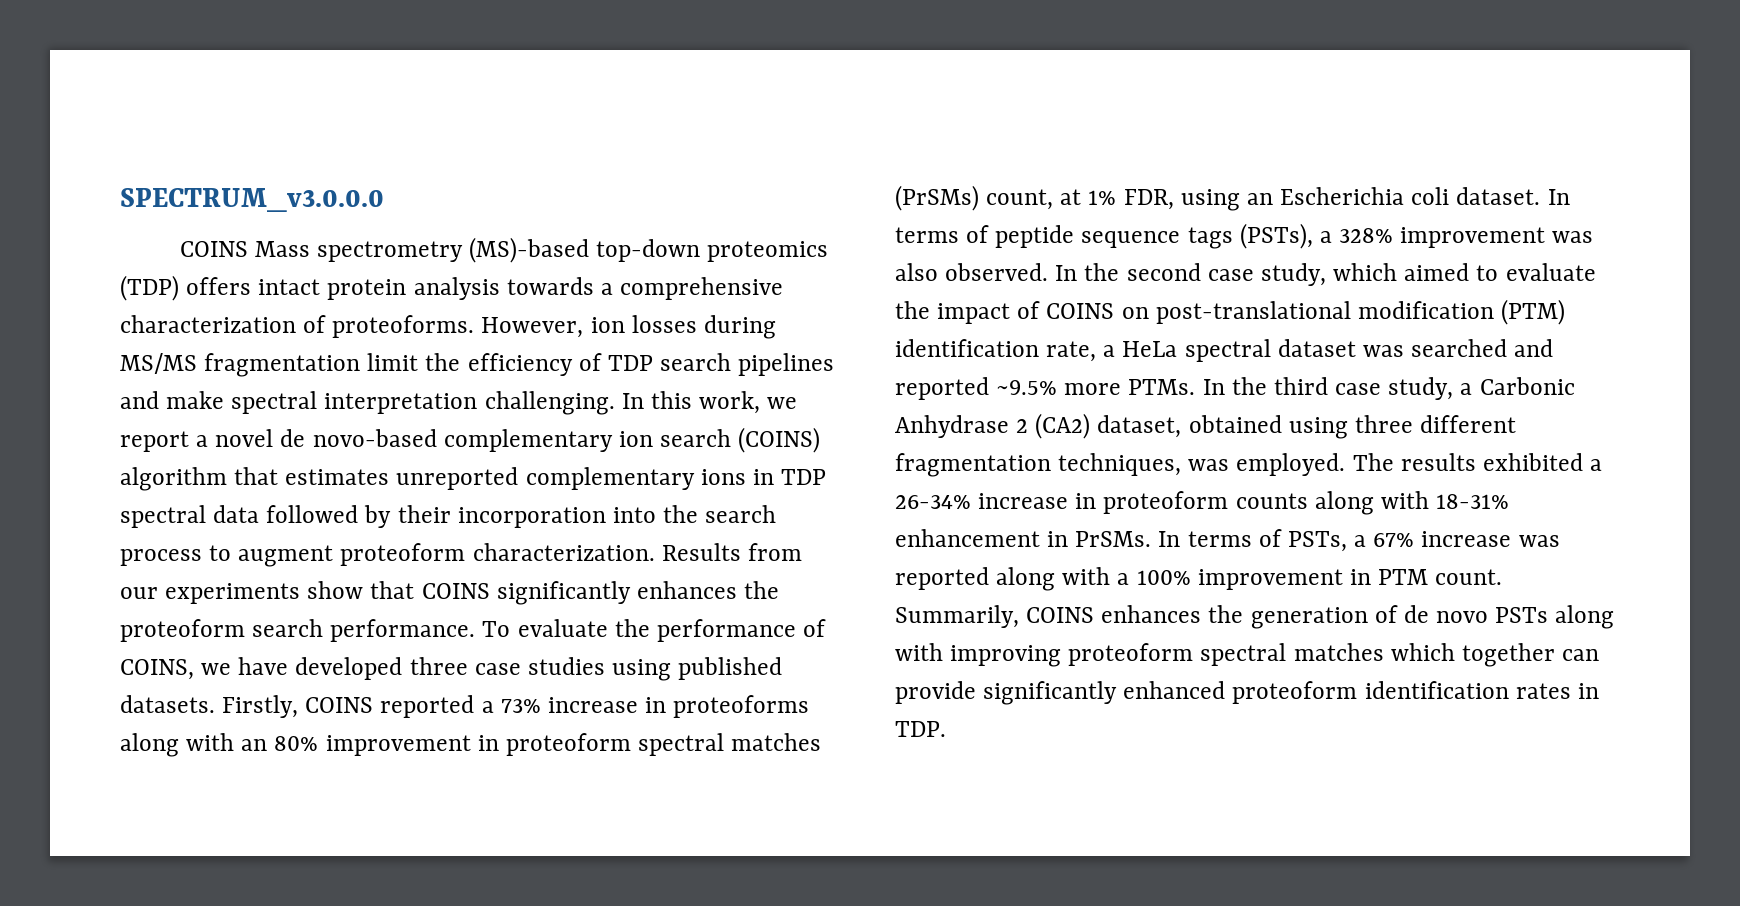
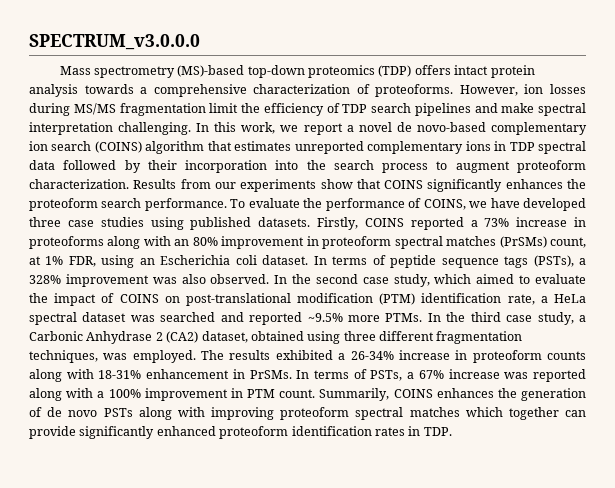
[179,241,248,257] COINS -> (200, 42) none

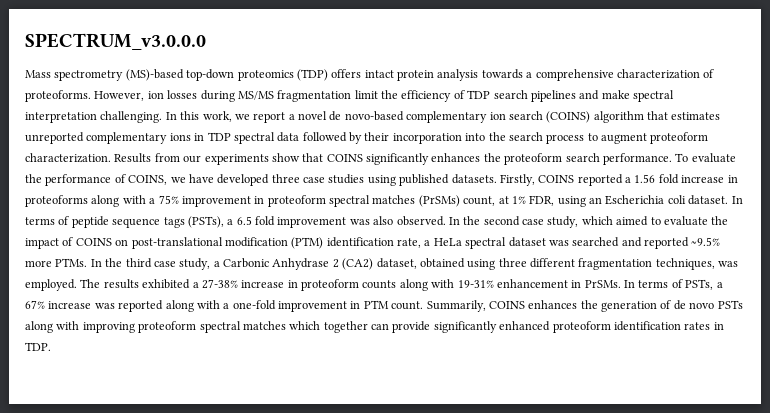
[484,218,510,227] 73% -> [634,174,679,184] 1.56 fold
[174,237,218,246] an 80% -> [149,195,179,204] a 75%
[29,275,61,284] 328% -> [236,216,275,226] 6.5 fold
[350,351,394,360] 26-34% -> [201,279,238,289] 27-38%
[98,370,142,379] 18-31% -> [457,280,494,288] 19-31%
[108,389,141,398] 100% -> [232,300,276,310] one-fold

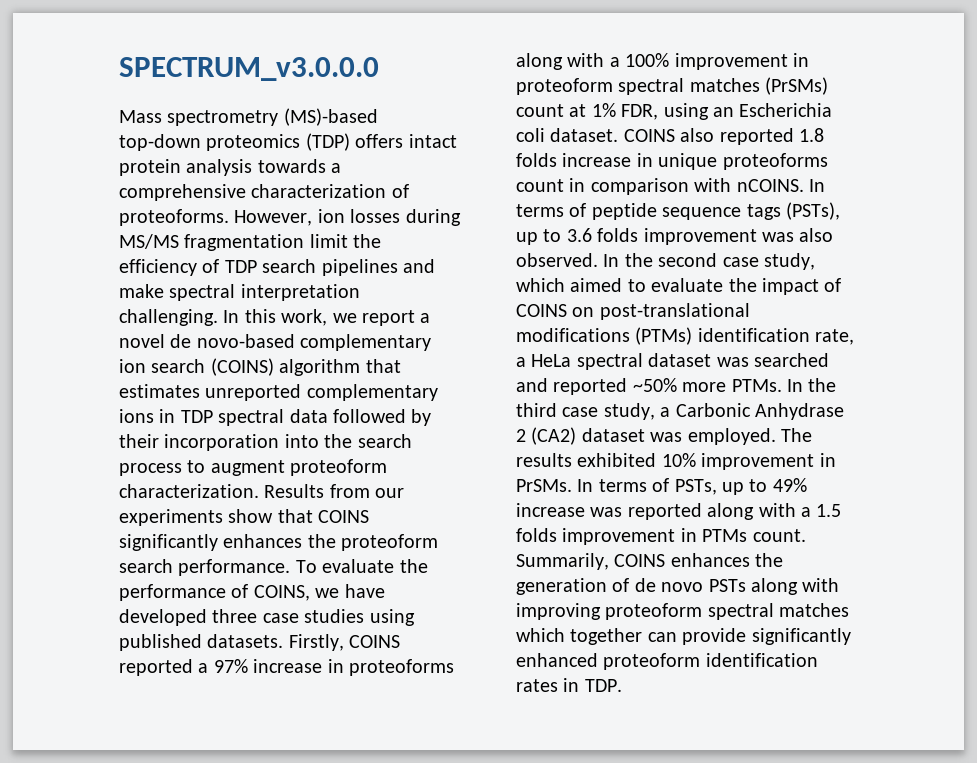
[634,174,679,184] 1.56 fold -> [213,659,248,673] 97%
[158,195,179,204] 75% -> [625,53,670,67] 100%
[463,196,496,206] count, -> [516,104,564,117] count
(729, 200) none -> [623,128,824,145] [516,153,828,170] [516,178,804,195] COINS also reported 1.8 folds increase in unique proteoforms count in comparison with nCOINS.
[227,216,275,226] a 6.5 fold -> [516,228,639,245] up to 3.6 folds
[224,237,324,249] modification (PTM) -> [516,327,693,345] modifications (PTMs)
[691,237,721,246] ~9.5% -> [632,378,677,392] ~50%
[376,258,715,270] dataset, obtained using three different fragmentation techniques, -> [581,428,645,442] dataset
[192,279,568,291] a 27-38% increase in proteoform counts along with 19-31% enhancement -> [661,453,815,470] 10% improvement
[716,282,723,288] [25,300,45,309] a 67% -> [722,478,807,495] up to 49%
[232,300,389,312] one-fold improvement in PTM -> [816,504,842,517] [516,528,748,545] 1.5 folds improvement in PTMs

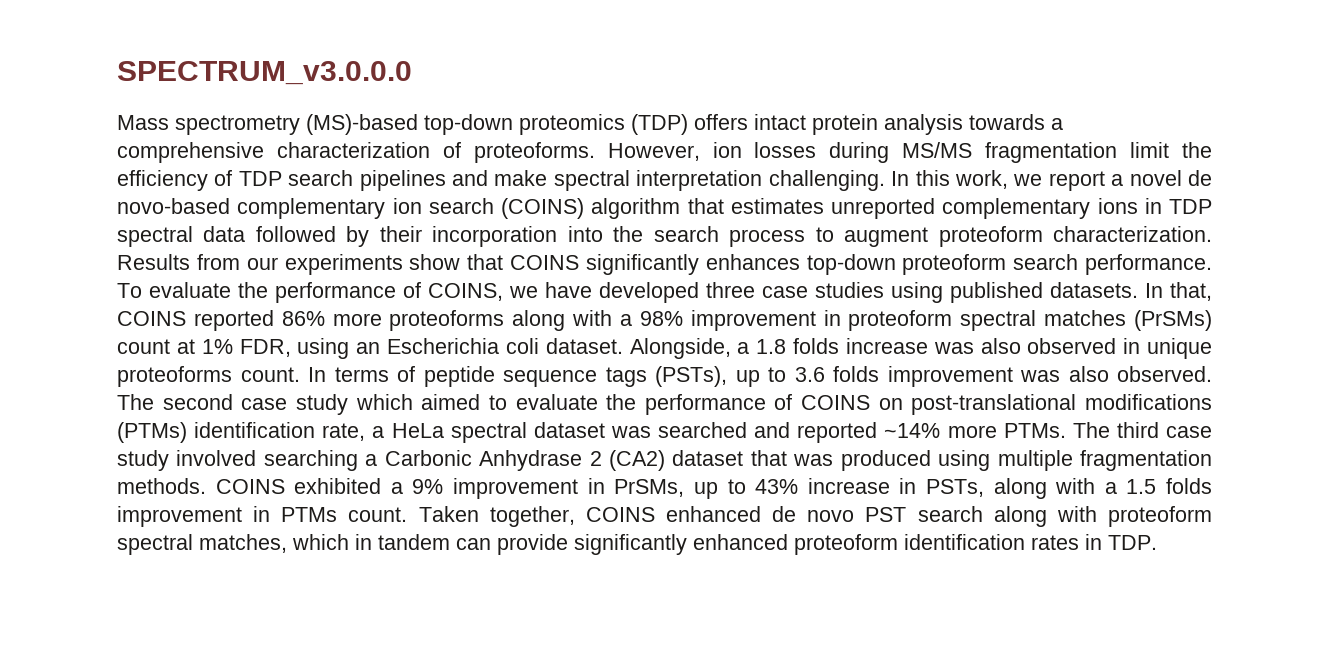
[307,534,336,548] the -> [806,254,896,275] top-down
[288,634,401,651] [119,659,344,676] Firstly, COINS reported a 97% increase in -> [1145,282,1212,301] [117,310,382,331] In that, COINS reported 86% more
[625,53,670,67] 100% -> [639,311,683,326] 98%
[623,128,824,145] [516,153,828,170] [516,178,804,195] COINS also reported 1.8 folds increase in unique proteoforms count in comparison with nCOINS. -> [629,338,1213,359] [117,366,300,387] Alongside, a 1.8 folds increase was also observed in unique proteoforms count.
[603,253,653,267] In the -> [117,394,154,410] The
[764,253,815,270] study, -> [295,394,348,415] study
[762,278,819,295] impact -> [644,394,766,415] performance
[632,378,677,392] ~50% -> [884,423,941,438] ~14%
[787,378,837,392] [516,403,655,420] In the third case study, -> [1072,422,1212,438] [117,450,358,471] The third case study involved searching
[650,428,812,445] [516,453,836,470] [516,478,807,495] [516,503,702,520] was employed. The results exhibited 10% improvement in PrSMs. In terms of PSTs, up to 49% increase was reported -> [750,450,1212,471] [117,478,984,499] that was produced using multiple fragmentation methods. COINS exhibited a 9% improvement in PrSMs, up to 43% increase in PSTs,
[516,553,784,570] [516,578,840,595] [516,603,850,620] [516,628,643,645] Summarily, COINS enhances the generation of de novo PSTs along with improving proteoform spectral matches which together -> [418,506,1212,527] [117,534,450,555] Taken together, COINS enhanced de novo PST search along with proteoform spectral matches, which in tandem

